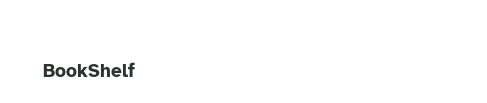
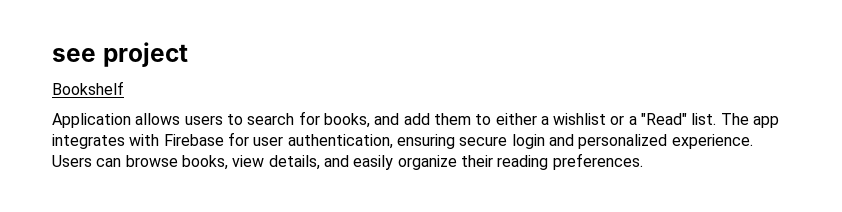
[43,62,135,77] BookShelf -> [52,42,188,67] [52,81,124,95] [52,111,780,128] [52,132,753,149] [52,153,643,170] see project // Bookshelf // Application allows users to search for books, and add them to either a wishlist or a "Read" list. The app integrates with Firebase for user authentication, ensuring secure login and personalized experience. Users can browse books, view details, and easily organize their reading preferences.

